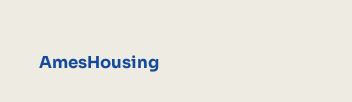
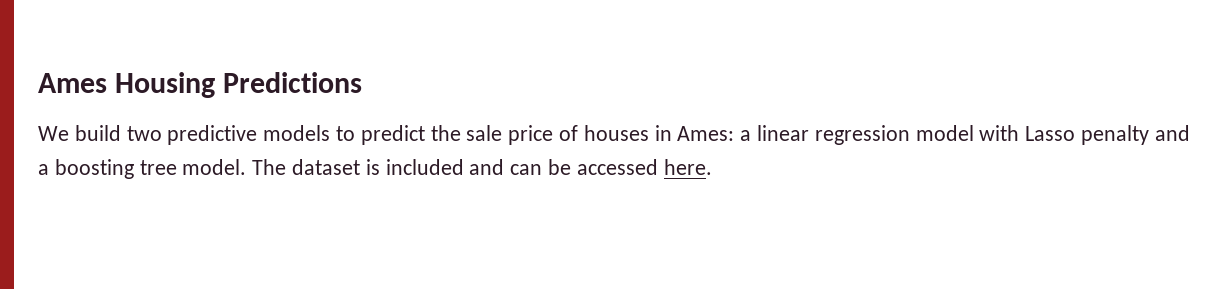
[39,55,159,72] AmesHousing -> [38,72,363,98] [38,125,1190,145] [38,159,712,179] Ames Housing Predictions // We build two predictive models to predict the sale price of houses in Ames: a linear regression model with Lasso penalty and a boosting tree model. The dataset is included and can be accessed here.

